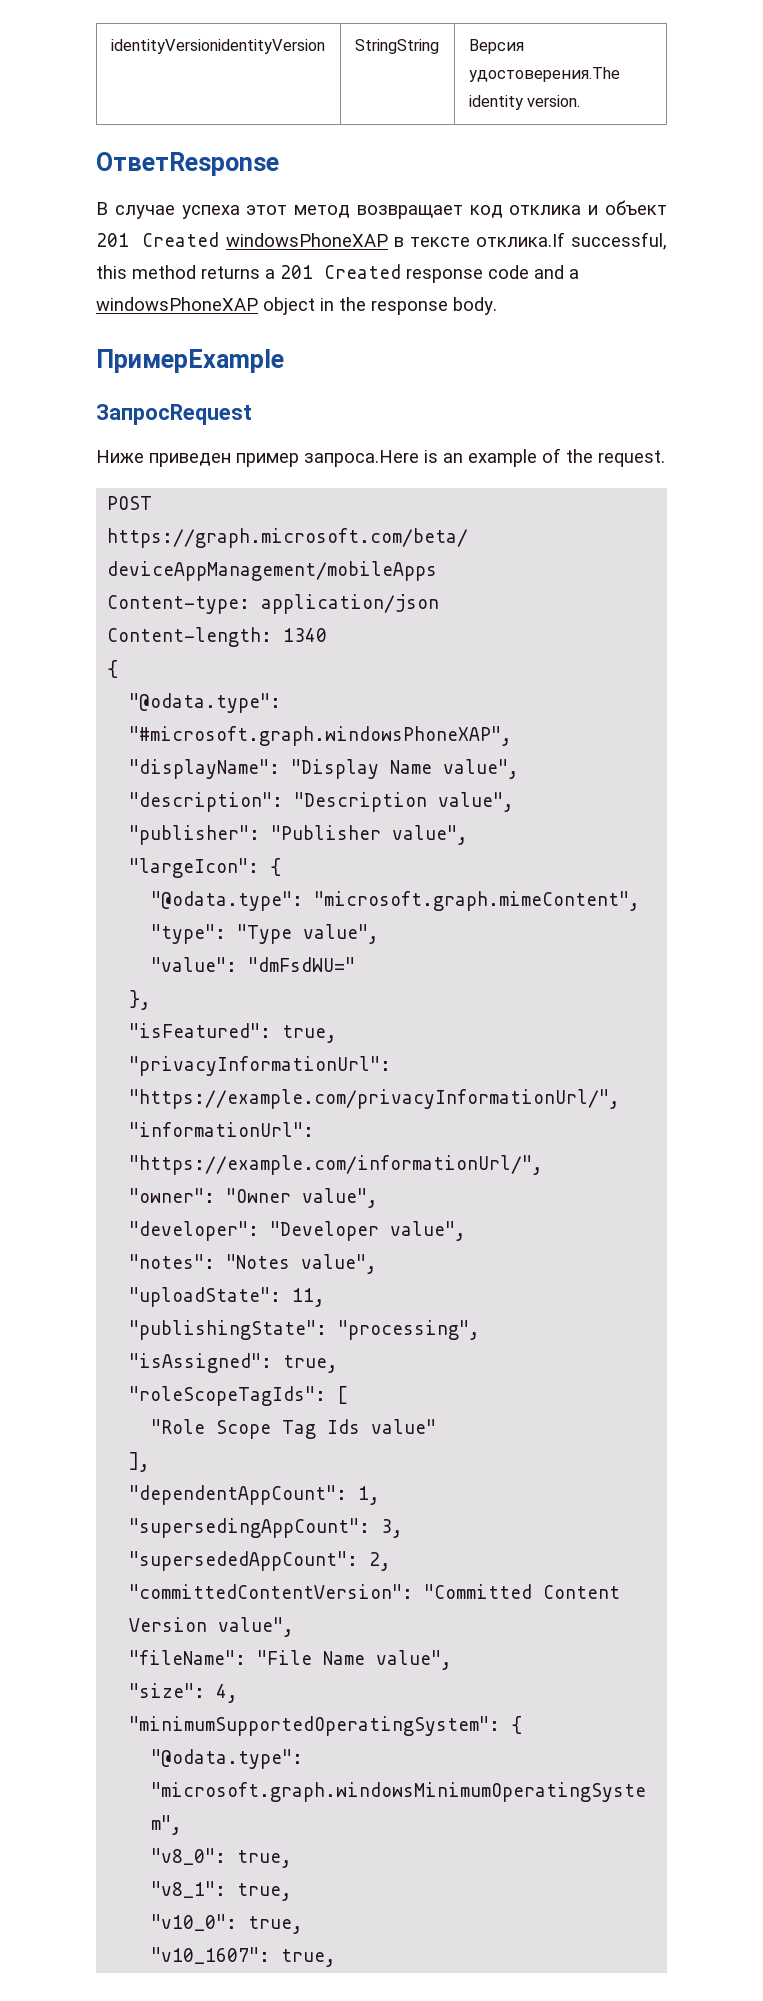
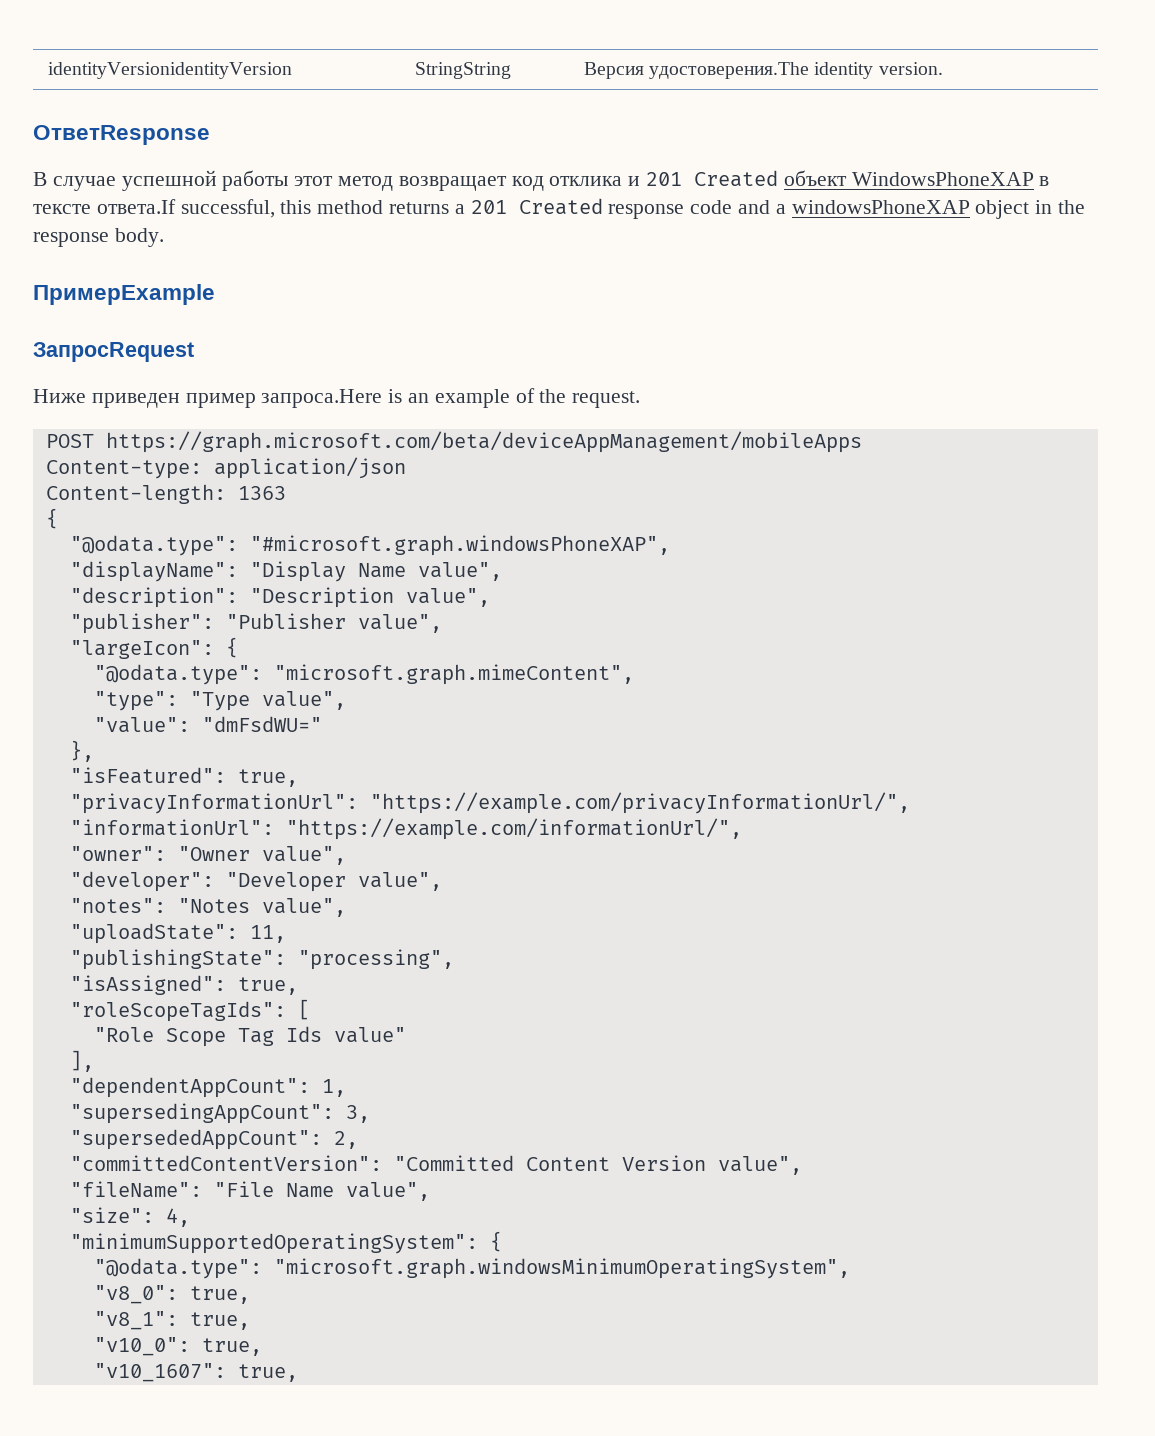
[181,205,240,219] успеха -> [121,170,289,191] успешной работы
[605,200,667,215] [96,232,388,247] объект 201 Created windowsPhoneXAP -> [646,170,1034,187] 201 Created объект WindowsPhoneXAP
[475,232,565,247] отклика.If -> [96,199,176,214] ответа.If
[283,628,328,642] 1340 -> [237,486,286,500] 1363

